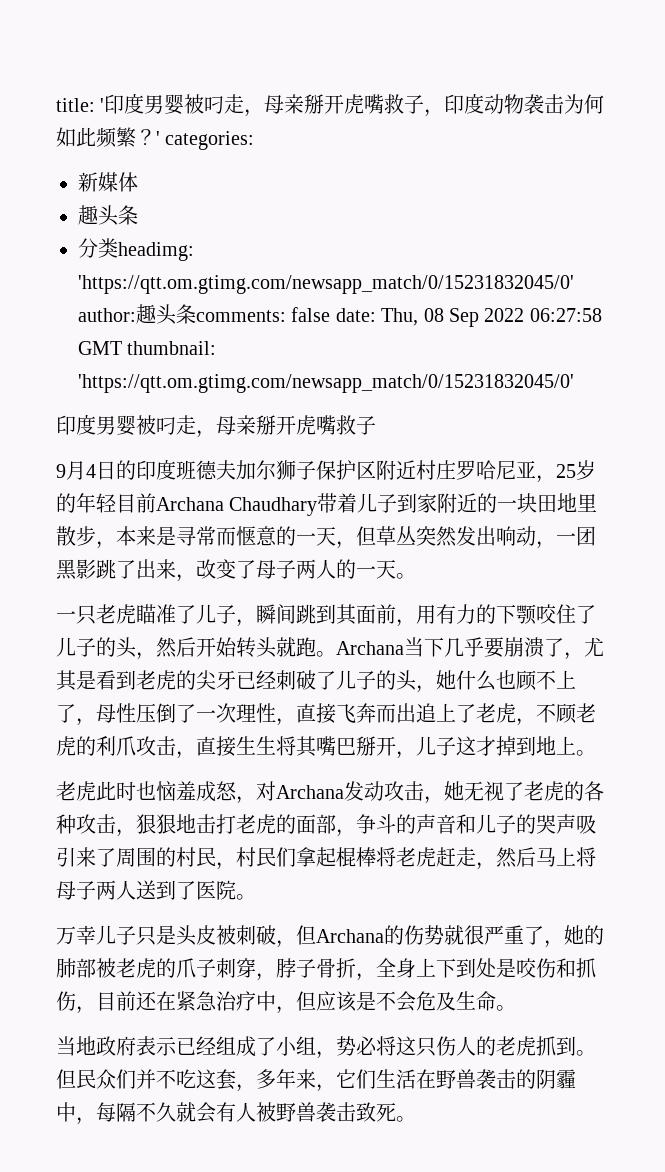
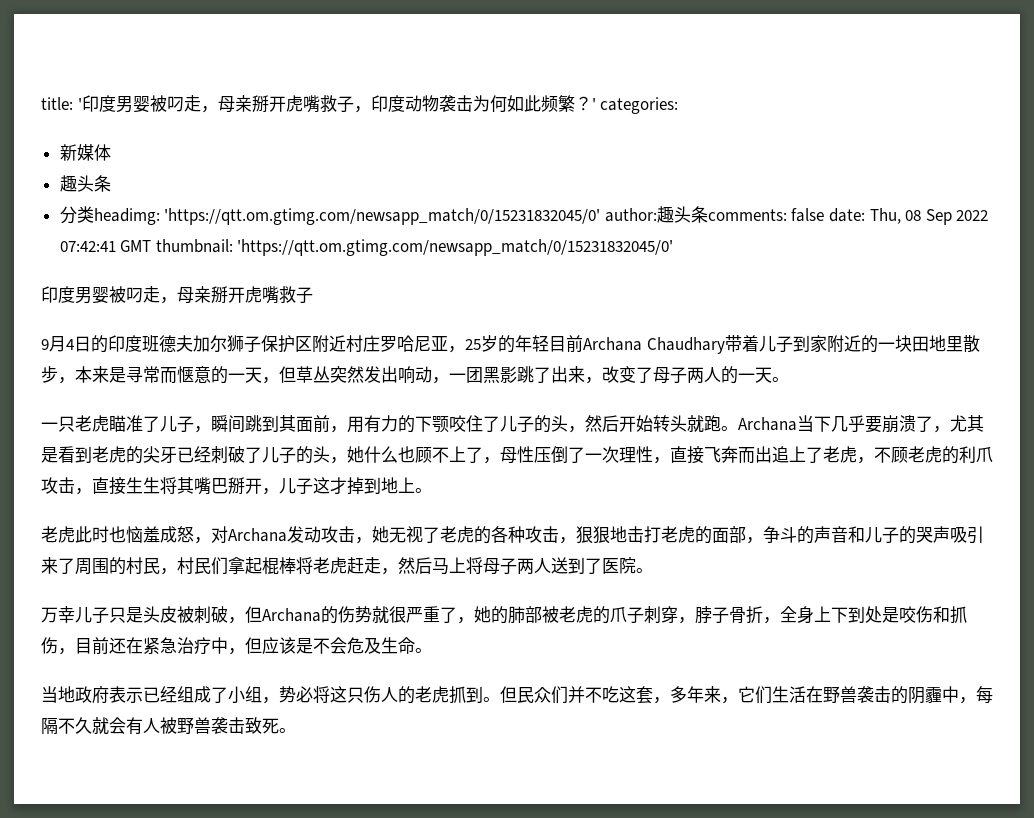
[529,308,602,322] 06:27:58 -> [59,241,116,252] 07:42:41

